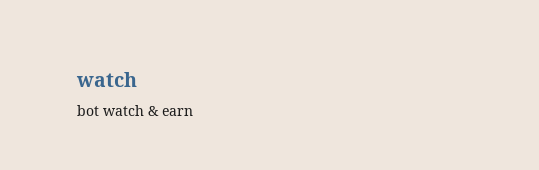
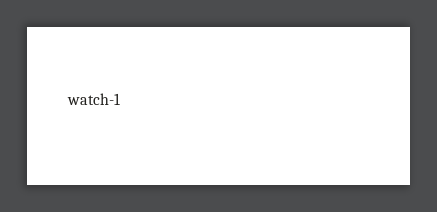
[76,72,137,87] [77,105,193,116] watch // bot watch & earn -> [67,93,120,105] watch-1

